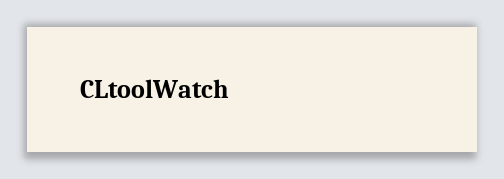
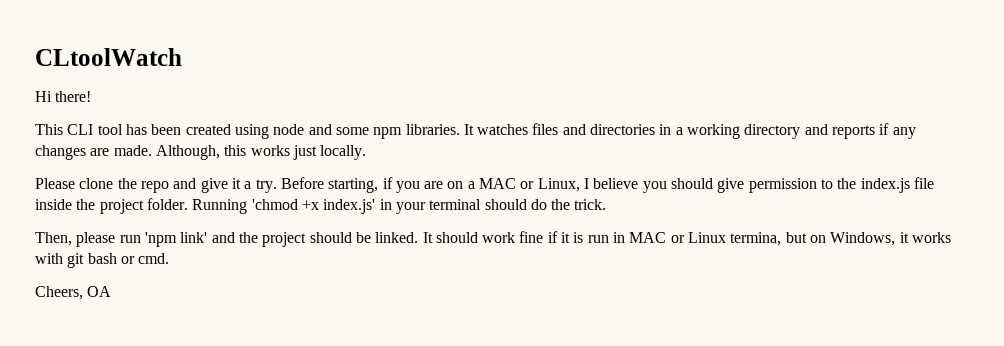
(229, 88) none -> [35,91,92,102] [35,123,916,139] [35,145,367,160] [35,177,934,193] [35,198,607,214] [35,231,951,247] [35,253,170,268] [35,286,112,300] // Hi there! // This CLI tool has been created using node and some npm libraries. It watches files and directories in a working directory and reports if any changes are made. Although, this works just locally. // Please clone the repo and give it a try. Before starting, if you are on a MAC or Linux, I believe you should give permission to the index.js file inside the project folder. Running 'chmod +x index.js' in your terminal should do the trick. // Then, please run 'npm link' and the project should be linked. It should work fine if it is run in MAC or Linux termina, but on Windows, it works with git bash or cmd. // Cheers, OA

